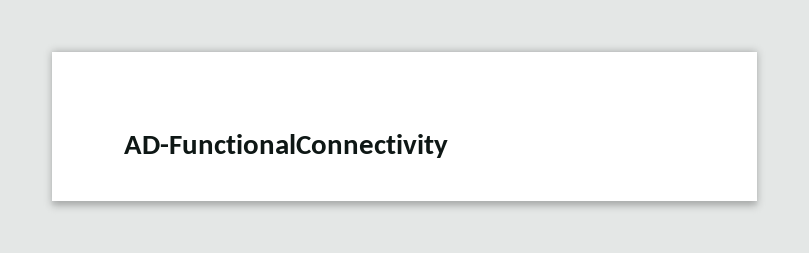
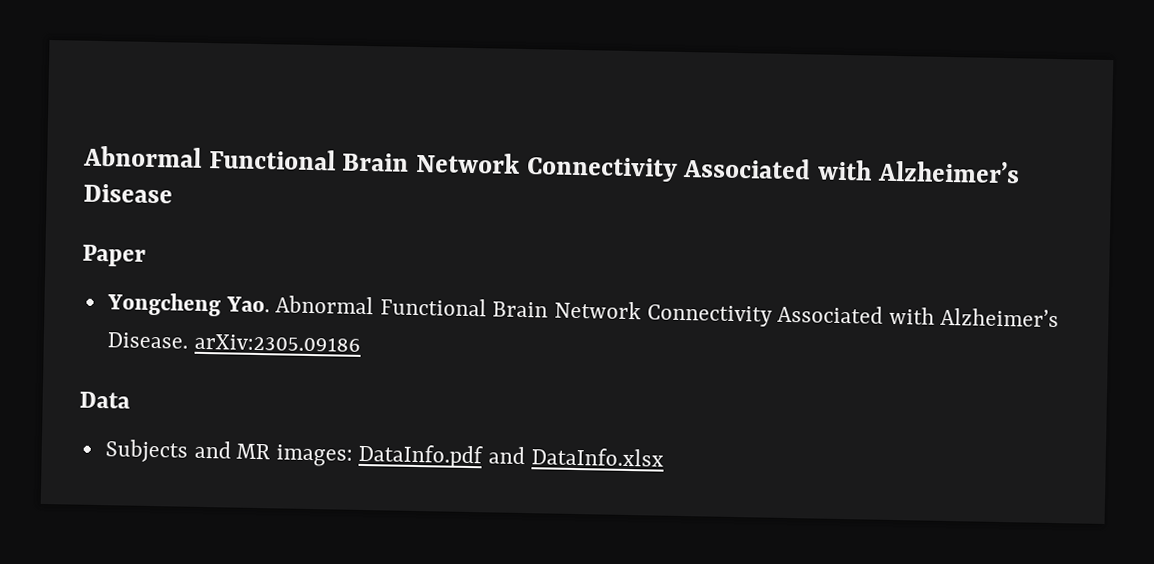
[124,134,448,158] AD-FunctionalConnectivity -> [83,145,1020,184] [83,183,173,204] [82,244,146,267] [106,292,1060,328] [106,332,361,352] [79,391,130,409] [104,439,664,469] Abnormal Functional Brain Network Connectivity Associated with Alzheimer’s Disease // Paper // Yongcheng Yao. Abnormal Functional Brain Network Connectivity Associated with Alzheimer’s Disease. arXiv:2305.09186 // Data // Subjects and MR images: DataInfo.pdf and DataInfo.xlsx

